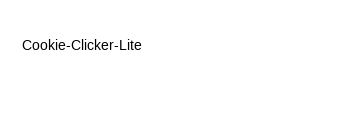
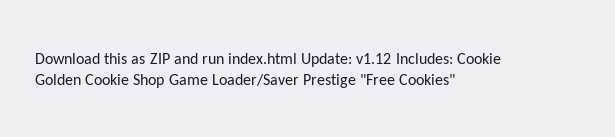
[22,39,142,50] Cookie-Clicker-Lite -> [35,53,501,67] [35,74,456,88] Download this as ZIP and run index.html Update: v1.12 Includes: Cookie Golden Cookie Shop Game Loader/Saver Prestige "Free Cookies"

